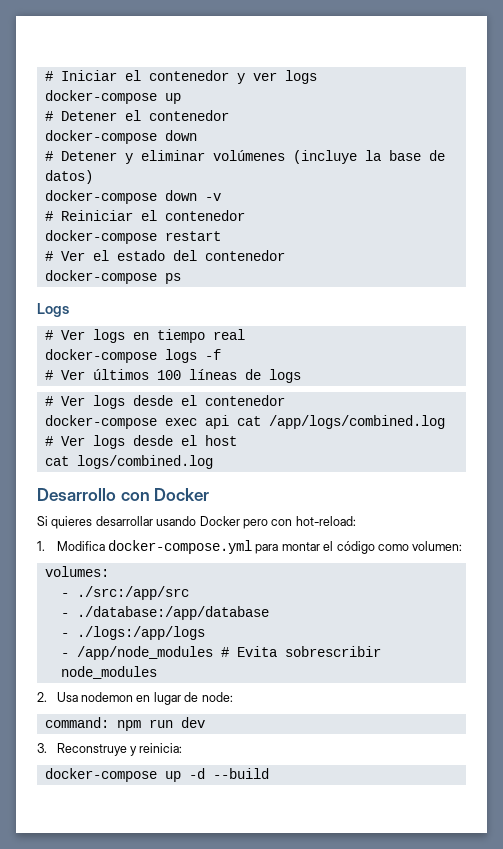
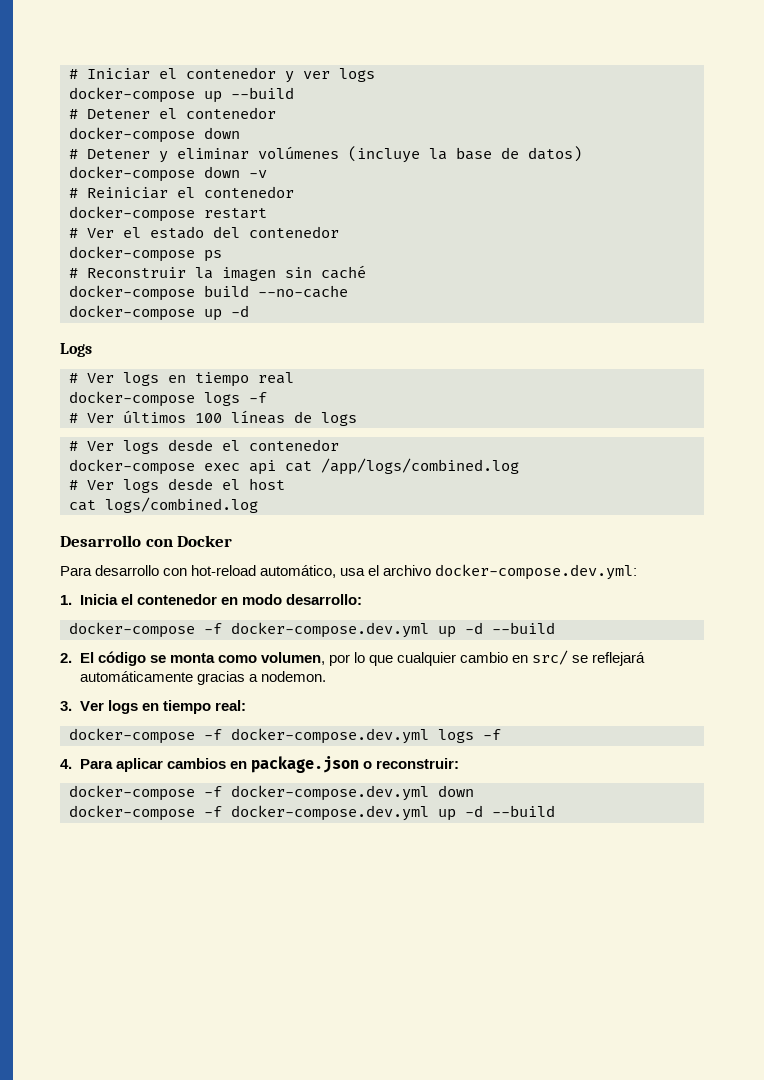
(181, 98) none -> [231,87,294,99] --build
(181, 278) none -> [69,265,366,281] [69,285,348,301] [69,305,249,321] // # Reconstruir la imagen sin caché // docker-compose build --no-cache // docker-compose up -d
[37,516,356,529] [37,540,463,554] [44,566,109,577] [60,586,189,600] [60,606,269,620] [60,626,205,640] [60,646,381,660] [60,666,157,679] [37,692,233,705] [44,717,205,731] [37,743,183,756] [44,768,269,782] Si quieres desarrollar usando Docker pero con hot-reload: // 1. Modifica docker-compose.yml para montar el código como volumen: // volumes: // - ./src:/app/src // - ./database:/app/database // - ./logs:/app/logs // - /app/node_modules # Evita sobrescribir node_modules // 2. Usa nodemon en lugar de node: // command: npm run dev // 3. Reconstruye y reinicia: // docker-compose up -d --build -> [60,564,638,580] [60,594,362,605] [69,622,555,638] [60,650,646,666] [79,671,326,685] [60,700,246,714] [69,728,501,744] [60,756,459,773] [69,785,474,801] [69,805,555,821] Para desarrollo con hot-reload automático, usa el archivo docker-compose.dev.yml: // 1. Inicia el contenedor en modo desarrollo: // docker-compose -f docker-compose.dev.yml up -d --build // 2. El código se monta como volumen, por lo que cualquier cambio en src/ se reflejará automáticamente gracias a nodemon. // 3. Ver logs en tiempo real: // docker-compose -f docker-compose.dev.yml logs -f // 4. Para aplicar cambios en package.json o reconstruir: // docker-compose -f docker-compose.dev.yml down // docker-compose -f docker-compose.dev.yml up -d --build

